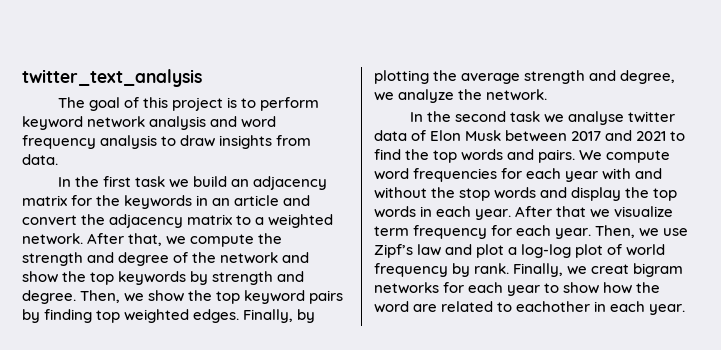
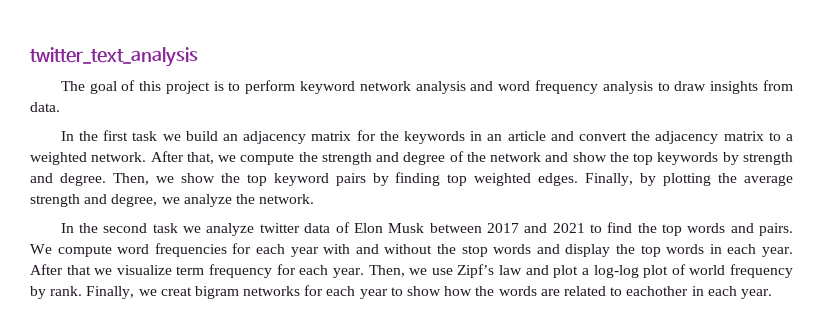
[568,111,625,125] analyse -> [206,223,255,236] analyze
[374,301,409,313] word -> [498,286,537,296] words

